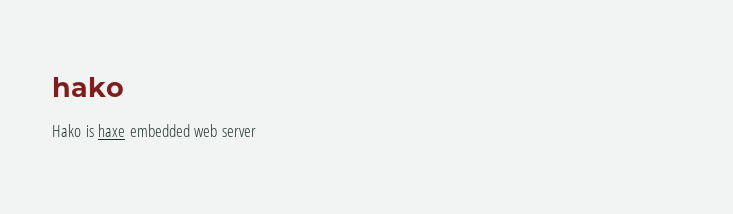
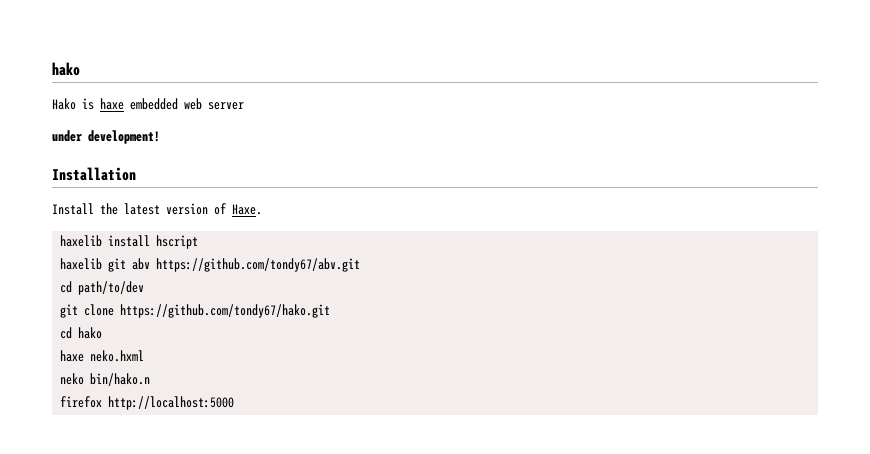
(256, 132) none -> [52,130,160,144] [52,167,136,181] [52,203,262,215] [60,235,199,249] [60,258,361,272] [60,281,145,295] [60,304,331,318] [60,327,103,339] [60,350,145,362] [60,373,151,386] [60,396,235,410] // under development! // Installation // Install the latest version of Haxe. // haxelib install hscript // haxelib git abv https://github.com/tondy67/abv.git // cd path/to/dev // git clone https://github.com/tondy67/hako.git // cd hako // haxe neko.hxml // neko bin/hako.n // firefox http://localhost:5000

